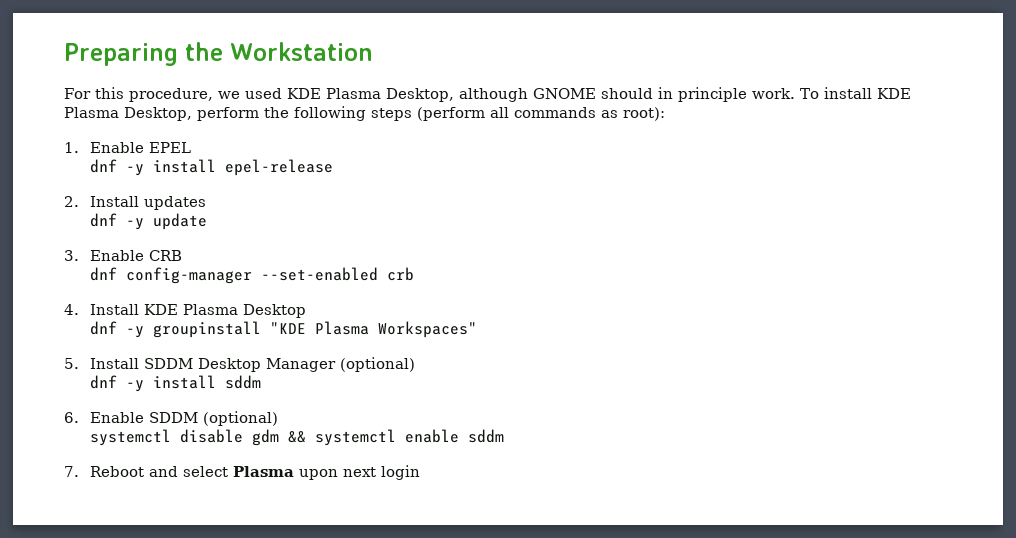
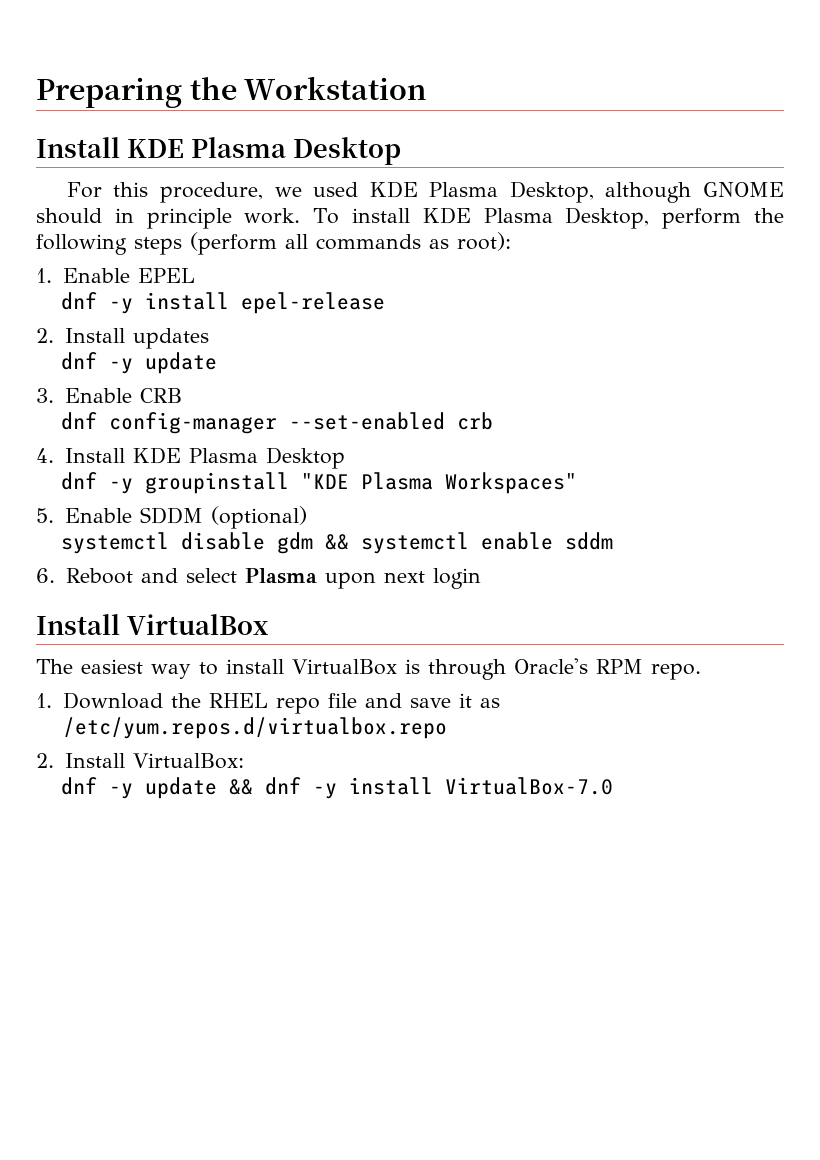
(373, 51) none -> [36,137,401,165] // Install KDE Plasma Desktop
[90,357,416,372] [90,375,262,392] [64,412,79,423] Install SDDM Desktop Manager (optional) // dnf -y install sddm // 6. -> (54, 515) none
[64,466,79,477] 7. -> [36,568,55,583] 6.
(421, 472) none -> [36,614,268,635] [36,658,701,680] [36,692,500,714] [62,717,447,739] [36,753,244,769] [60,777,613,799] // Install VirtualBox // The easiest way to install VirtualBox is through Oracle's RPM repo. // 1. Download the RHEL repo file and save it as /etc/yum.repos.d/virtualbox.repo // 2. Install VirtualBox: // dnf -y update && dnf -y install VirtualBox-7.0

